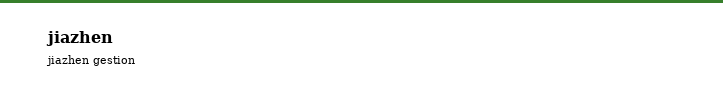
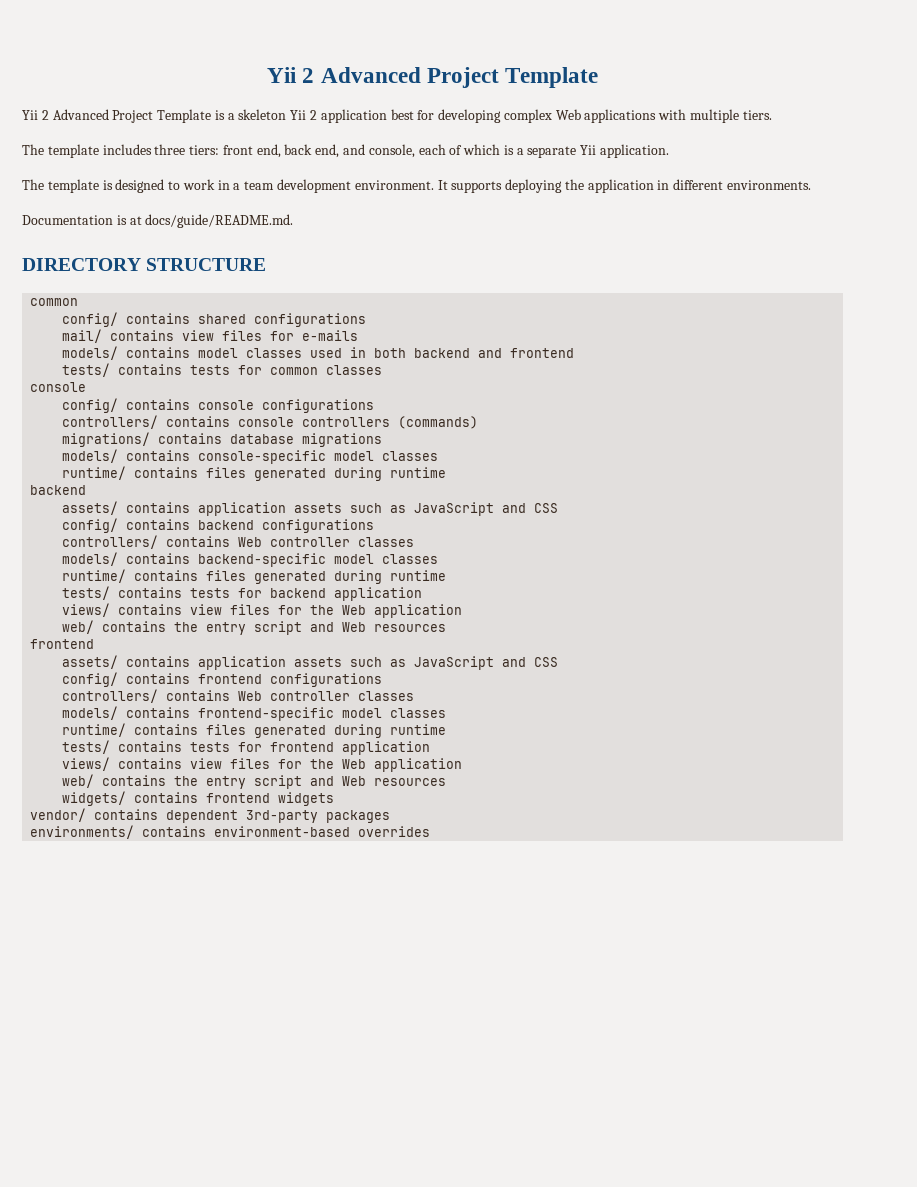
[46,31,113,46] [46,55,135,66] jiazhen // jiazhen gestion -> [267,67,598,88] [22,109,772,123] [22,144,670,158] [22,179,812,193] [22,214,294,228] [22,258,267,271] [30,298,79,306] [62,312,367,327] [62,329,359,343] [62,346,575,360] [62,363,383,377] [30,382,87,392] [62,398,375,413] [62,415,479,429] [62,432,383,447] [62,449,439,464] [62,466,447,481] [30,485,87,495] [62,501,559,516] [62,518,375,533] [62,535,415,549] [62,552,439,567] [62,569,447,584] [62,586,423,601] [62,603,463,618] [62,620,447,635] [30,639,95,649] [62,655,559,670] [62,672,383,687] [62,689,415,703] [62,706,447,721] [62,723,447,738] [62,740,431,755] [62,757,463,772] [62,774,447,789] [62,791,335,806] [30,808,391,823] [30,825,431,839] Yii 2 Advanced Project Template // Yii 2 Advanced Project Template is a skeleton Yii 2 application best for developing complex Web applications with multiple tiers. // The template includes three tiers: front end, back end, and console, each of which is a separate Yii application. // The template is designed to work in a team development environment. It supports deploying the application in different environments. // Documentation is at docs/guide/README.md. // DIRECTORY STRUCTURE // common // config/ contains shared configurations // mail/ contains view files for e-mails // models/ contains model classes used in both backend and frontend // tests/ contains tests for common classes // console // config/ contains console configurations // controllers/ contains console controllers (commands) // migrations/ contains database migrations // models/ contains console-specific model classes // runtime/ contains files generated during runtime // backend // assets/ contains application assets such as JavaScript and CSS // config/ contains backend configurations // controllers/ contains Web controller classes // models/ contains backend-specific model classes // runtime/ contains files generated during runtime // tests/ contains tests for backend application // views/ contains view files for the Web application // web/ contains the entry script and Web resources // frontend // assets/ contains application assets such as JavaScript and CSS // config/ contains frontend configurations // controllers/ contains Web controller classes // models/ contains frontend-specific model classes // runtime/ contains files generated during runtime // tests/ contains tests for frontend application // views/ contains view files for the Web application // web/ contains the entry script and Web resources // widgets/ contains frontend widgets // vendor/ contains dependent 3rd-party packages // environments/ contains environment-based overrides

